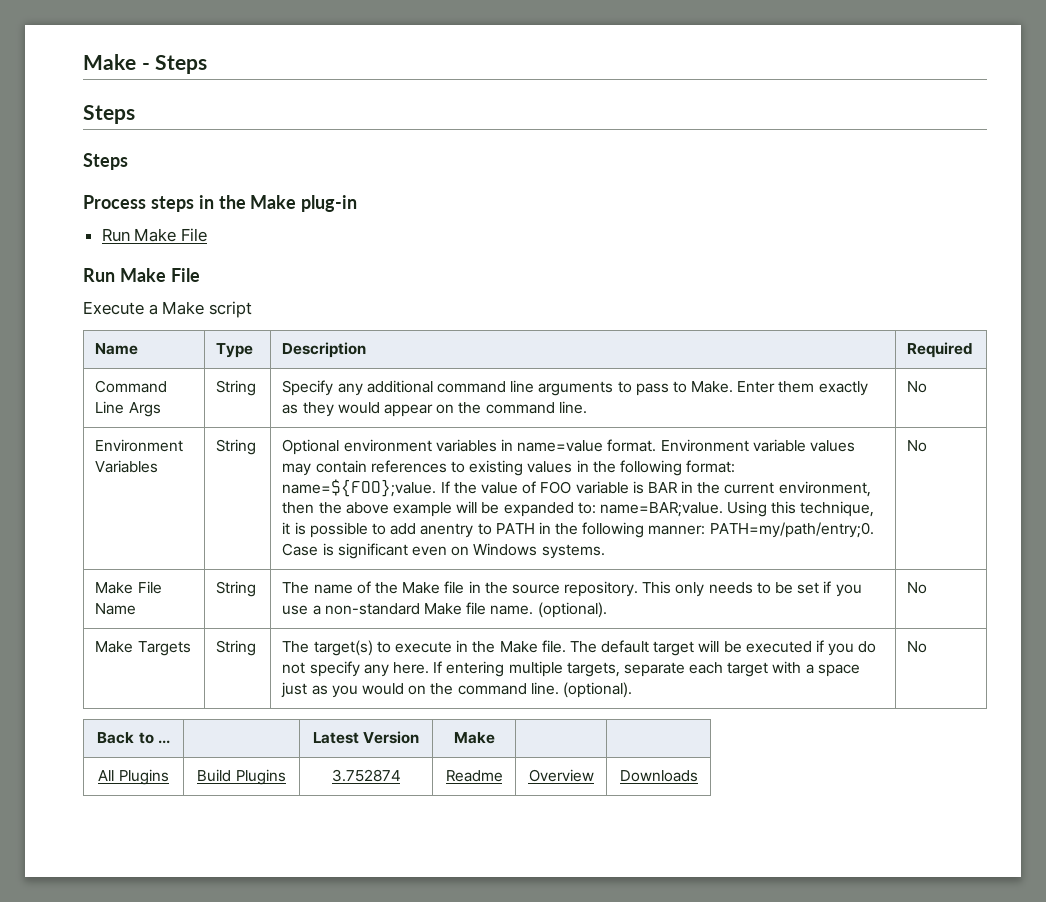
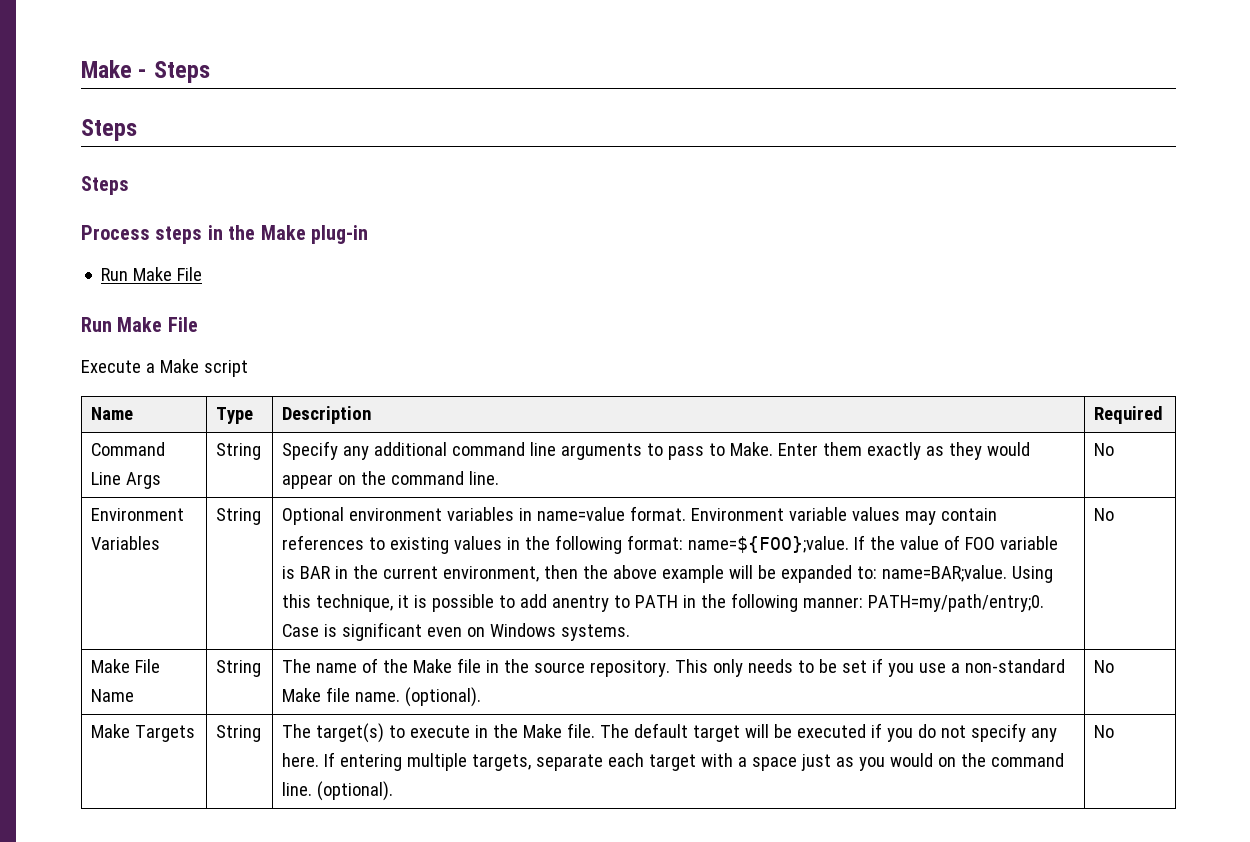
[97,732,170,744] [312,731,420,744] [453,732,495,744] [98,769,169,785] [197,769,286,785] [331,769,401,782] [445,770,503,782] [528,769,594,782] [619,770,698,782] // Back to ... | | Latest Version | Make | | // All Plugins | Build Plugins | 3.752874 | Readme | Overview | Downloads -> (1115, 731) none

